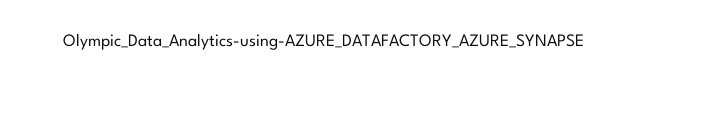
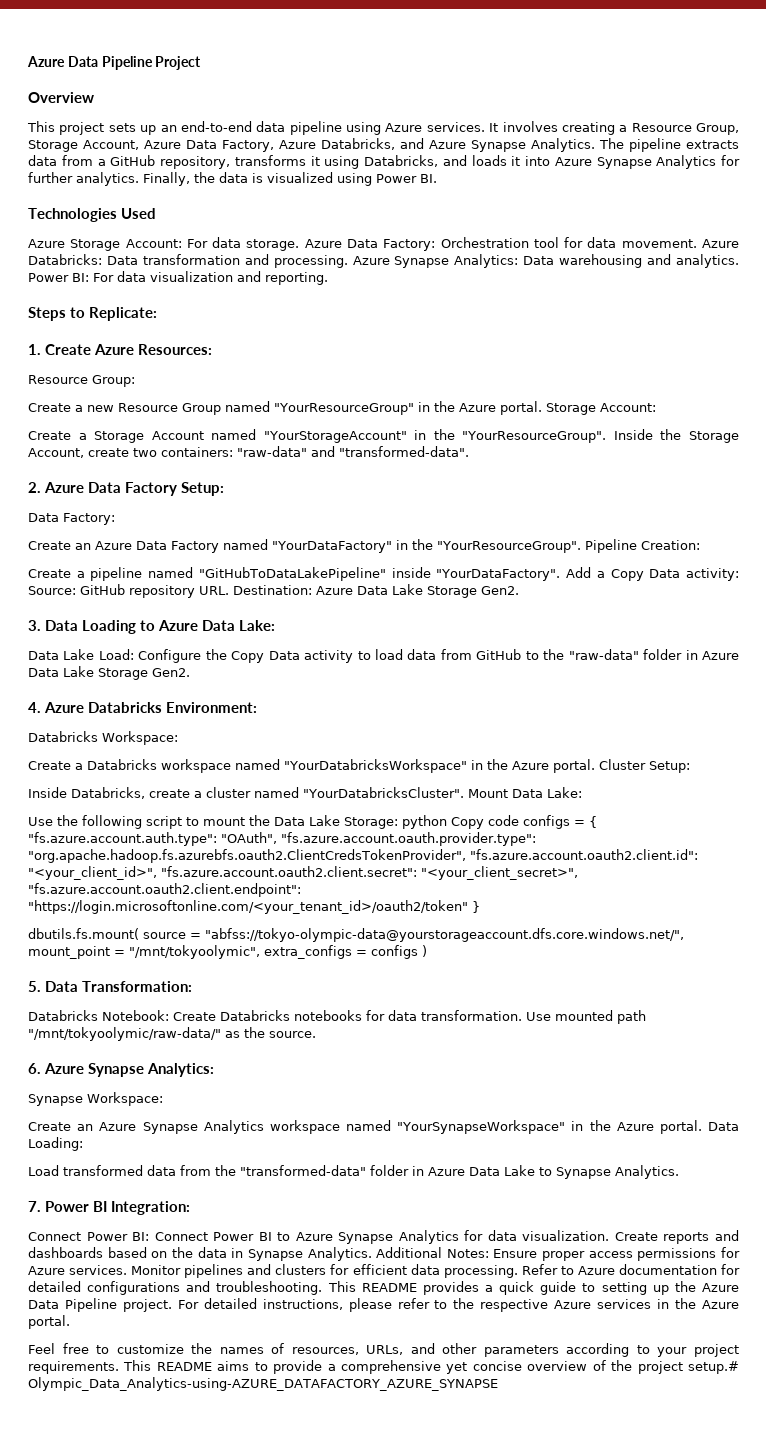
(63, 41) none -> [27,56,202,70] [28,92,94,103] [27,121,739,135] [28,138,739,152] [28,155,740,169] [28,172,437,186] [28,208,156,222] [28,237,739,251] [28,254,739,268] [28,271,328,285] [28,307,157,321] [28,344,212,355] [28,375,135,387] [28,401,656,415] [28,429,740,443] [28,446,469,458] [28,482,224,496] [28,513,115,525] [28,539,700,553] [28,567,740,581] [28,584,519,598] [28,620,275,634] [28,649,740,663] [28,666,190,680] [28,702,257,713] [28,731,178,745] [28,759,690,773] [28,787,582,799] [28,815,597,829] [28,832,536,846] [28,849,698,863] [28,866,578,880] [28,883,301,897] [28,900,480,914] [28,928,684,942] [28,945,427,959] [28,981,192,992] [28,1010,646,1024] [28,1027,316,1041] [28,1063,214,1077] [28,1092,163,1106] [28,1120,739,1134] [28,1137,83,1151] [28,1165,679,1179] [28,1201,190,1215] [28,1230,739,1244] [28,1247,740,1261] [28,1264,740,1278] [28,1281,739,1295] [28,1298,739,1312] [28,1315,70,1329] [28,1343,739,1357] [28,1360,740,1374] Azure Data Pipeline Project // Overview // This project sets up an end-to-end data pipeline using Azure services. It involves creating a Resource Group, Storage Account, Azure Data Factory, Azure Databricks, and Azure Synapse Analytics. The pipeline extracts data from a GitHub repository, transforms it using Databricks, and loads it into Azure Synapse Analytics for further analytics. Finally, the data is visualized using Power BI. // Technologies Used // Azure Storage Account: For data storage. Azure Data Factory: Orchestration tool for data movement. Azure Databricks: Data transformation and processing. Azure Synapse Analytics: Data warehousing and analytics. Power BI: For data visualization and reporting. // Steps to Replicate: // 1. Create Azure Resources: // Resource Group: // Create a new Resource Group named "YourResourceGroup" in the Azure portal. Storage Account: // Create a Storage Account named "YourStorageAccount" in the "YourResourceGroup". Inside the Storage Account, create two containers: "raw-data" and "transformed-data". // 2. Azure Data Factory Setup: // Data Factory: // Create an Azure Data Factory named "YourDataFactory" in the "YourResourceGroup". Pipeline Creation: // Create a pipeline named "GitHubToDataLakePipeline" inside "YourDataFactory". Add a Copy Data activity: Source: GitHub repository URL. Destination: Azure Data Lake Storage Gen2. // 3. Data Loading to Azure Data Lake: // Data Lake Load: Configure the Copy Data activity to load data from GitHub to the "raw-data" folder in Azure Data Lake Storage Gen2. // 4. Azure Databricks Environment: // Databricks Workspace: // Create a Databricks workspace named "YourDatabricksWorkspace" in the Azure portal. Cluster Setup: // Inside Databricks, create a cluster named "YourDatabricksCluster". Mount Data Lake: // Use the following script to mount the Data Lake Storage: python Copy code configs = { "fs.azure.account.auth.type": "OAuth", "fs.azure.account.oauth.provider.type": "org.apache.hadoop.fs.azurebfs.oauth2.ClientCredsTokenProvider", "fs.azure.account.oauth2.client.id": "<your_client_id>", "fs.azure.account.oauth2.client.secret": "<your_client_secret>", "fs.azure.account.oauth2.client.endpoint": "https://login.microsoftonline.com/<your_tenant_id>/oauth2/token" } // dbutils.fs.mount( source = "abfss://tokyo-olympic-data@yourstorageaccount.dfs.core.windows.net/", mount_point = "/mnt/tokyoolymic", extra_configs = configs ) // 5. Data Transformation: // Databricks Notebook: Create Databricks notebooks for data transformation. Use mounted path "/mnt/tokyoolymic/raw-data/" as the source. // 6. Azure Synapse Analytics: // Synapse Workspace: // Create an Azure Synapse Analytics workspace named "YourSynapseWorkspace" in the Azure portal. Data Loading: // Load transformed data from the "transformed-data" folder in Azure Data Lake to Synapse Analytics. // 7. Power BI Integration: // Connect Power BI: Connect Power BI to Azure Synapse Analytics for data visualization. Create reports and dashboards based on the data in Synapse Analytics. Additional Notes: Ensure proper access permissions for Azure services. Monitor pipelines and clusters for efficient data processing. Refer to Azure documentation for detailed configurations and troubleshooting. This README provides a quick guide to setting up the Azure Data Pipeline project. For detailed instructions, please refer to the respective Azure services in the Azure portal. // Feel free to customize the names of resources, URLs, and other parameters according to your project requirements. This README aims to provide a comprehensive yet concise overview of the project setup.#

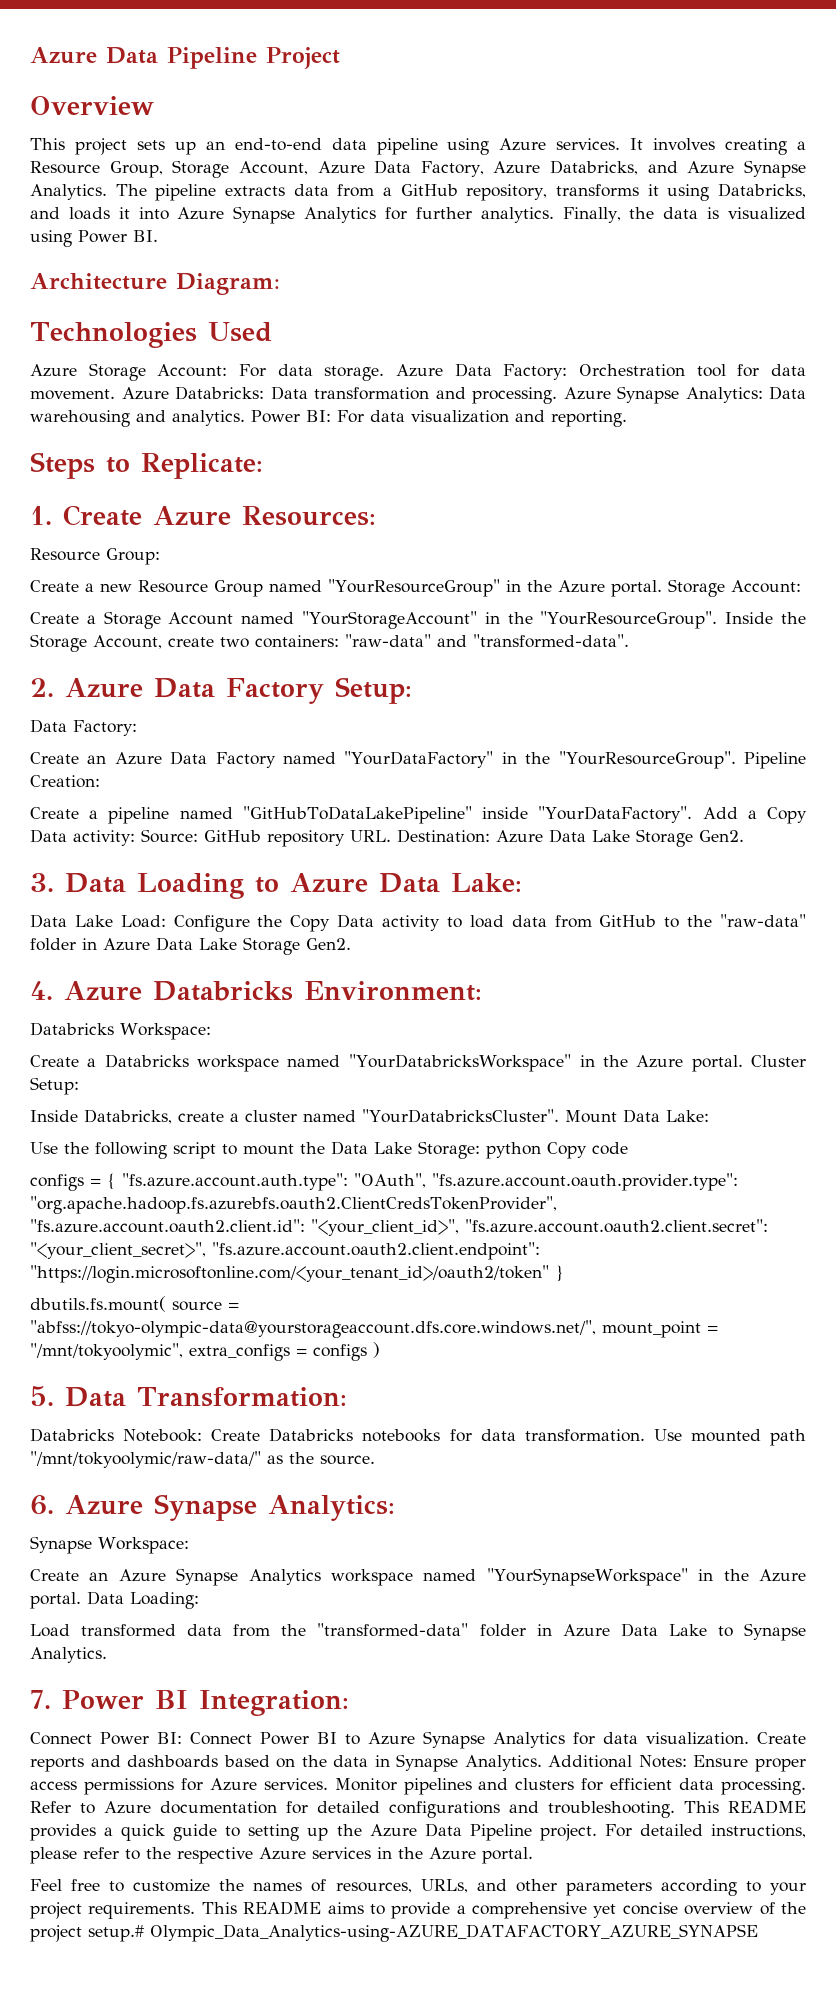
(437, 178) none -> [30,273,280,295] // Architecture Diagram:
(519, 820) none -> (628, 1148) //

